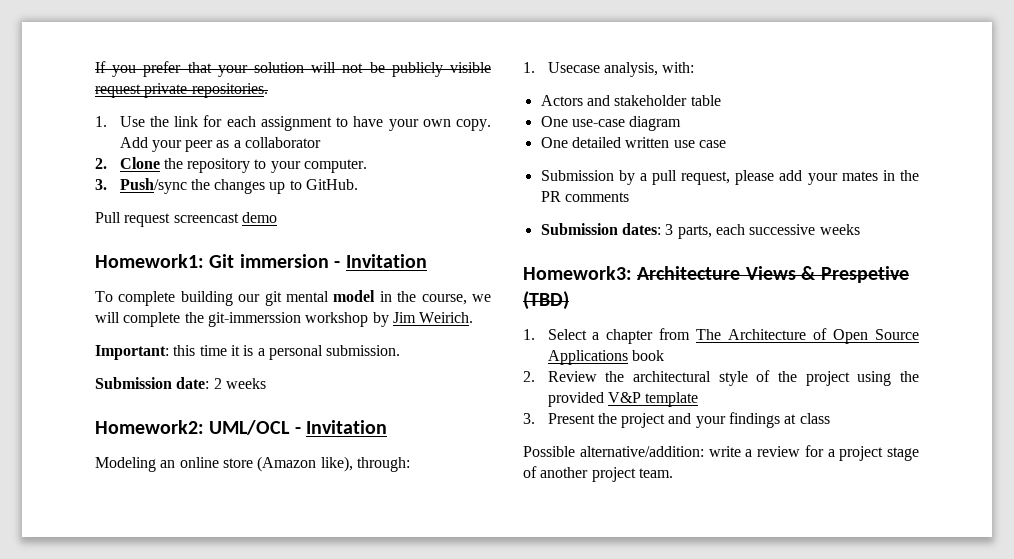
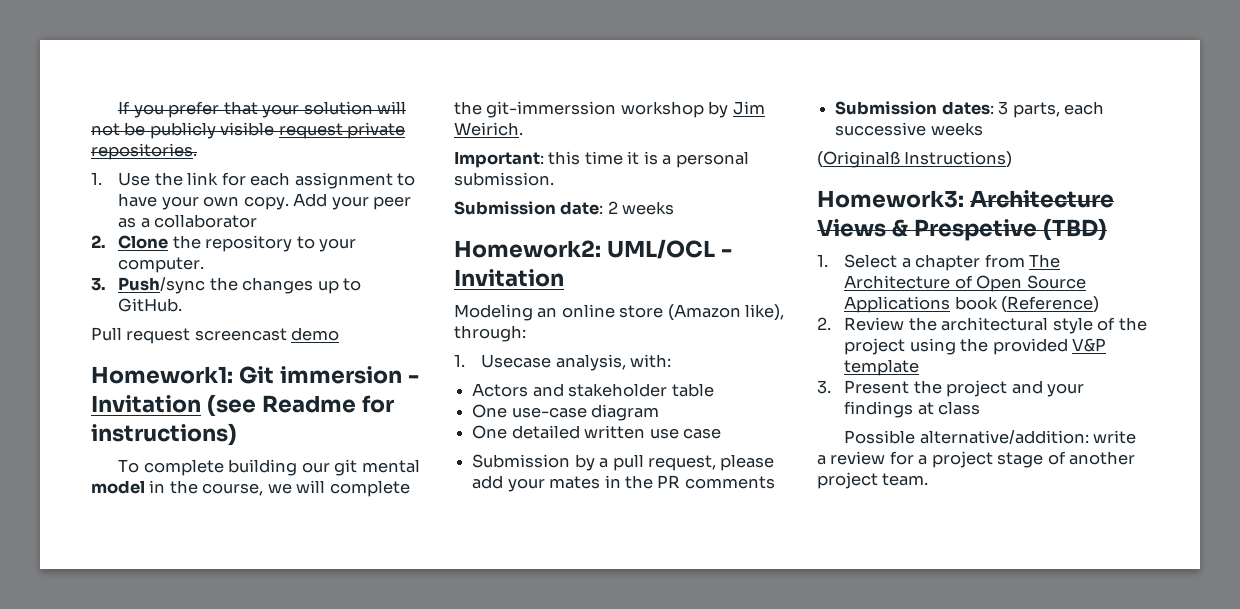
(427, 261) none -> [206,394,395,417] [91,423,237,446] (see Readme for instructions)
(860, 229) none -> [817,151,1013,168] // (Originalß Instructions)
(664, 355) none -> [1001,296,1100,313] (Reference)

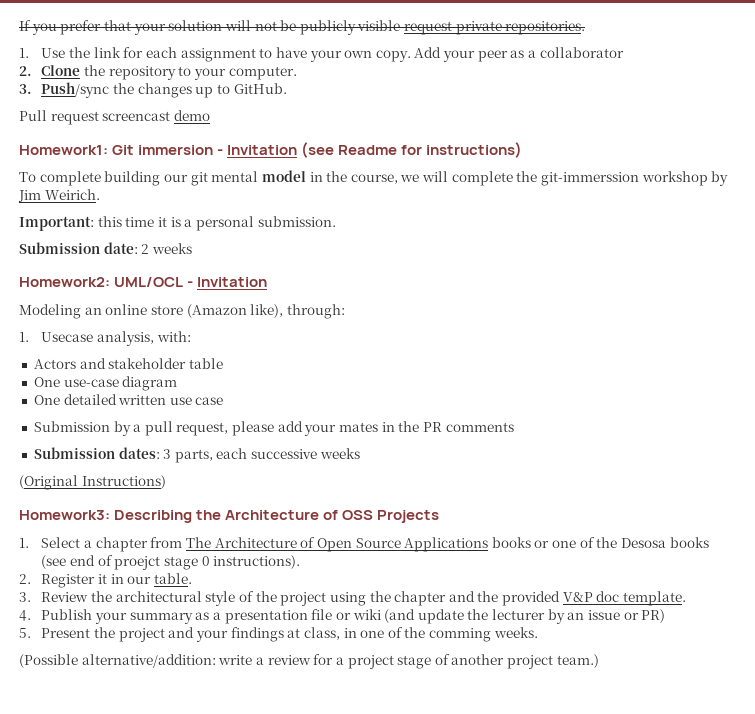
[817,151,900,168] (Originalß -> [19,475,78,490] (Original
[969,190,1114,208] [817,218,1107,241] Architecture Views & Prespetive (TBD) -> [114,510,440,523] Describing the Architecture of OSS Projects
[954,296,1100,313] [817,317,831,330] book (Reference) // 2. -> [491,537,709,548] [41,555,301,570] [19,573,192,588] [19,592,31,602] books or one of the Desosa books (see end of proejct stage 0 instructions). // 2. Register it in our table. // 3.
[992,338,1107,355] [844,359,920,376] [817,380,831,394] provided V&P template // 3. -> [394,591,687,606] [19,609,666,624] [19,628,31,638] chapter and the provided V&P doc template. // 4. Publish your summary as a presentation file or wiki (and update the lecturer by an issue or PR) // 5.
[938,401,981,415] [844,430,916,444] class // Possible -> [303,627,538,642] [19,654,78,668] class, in one of the comming weeks. // (Possible
[882,473,929,486] team. -> [556,654,599,668] team.)

